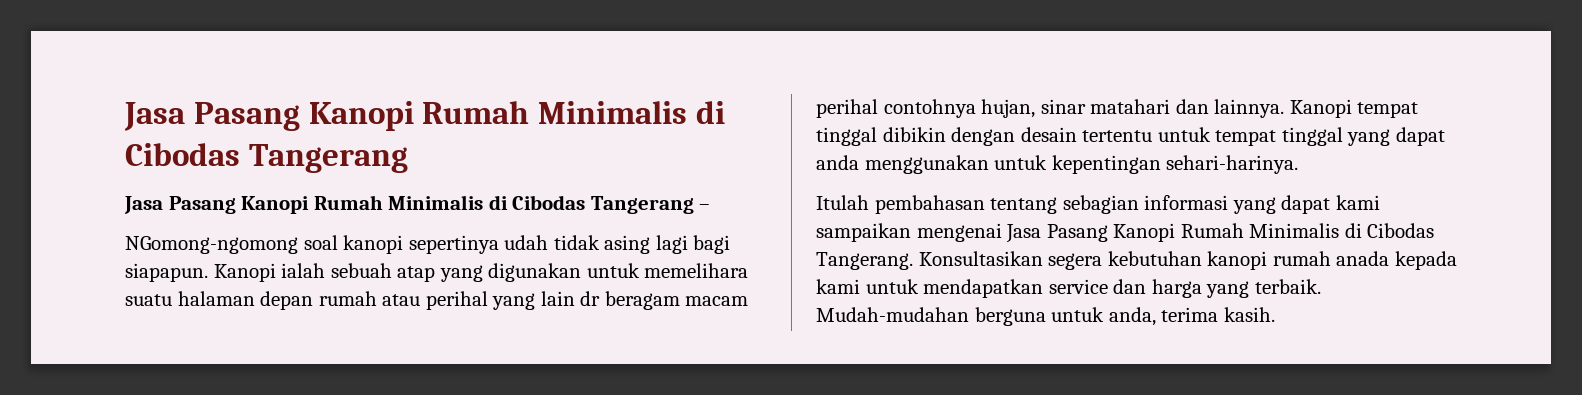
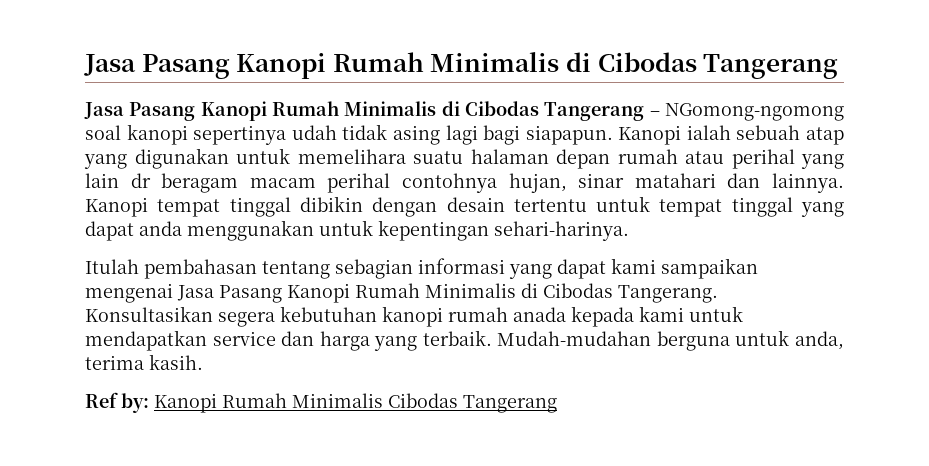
(711, 207) // -> (660, 113) none
(1275, 314) none -> [85,392,557,413] // Ref by: Kanopi Rumah Minimalis Cibodas Tangerang

